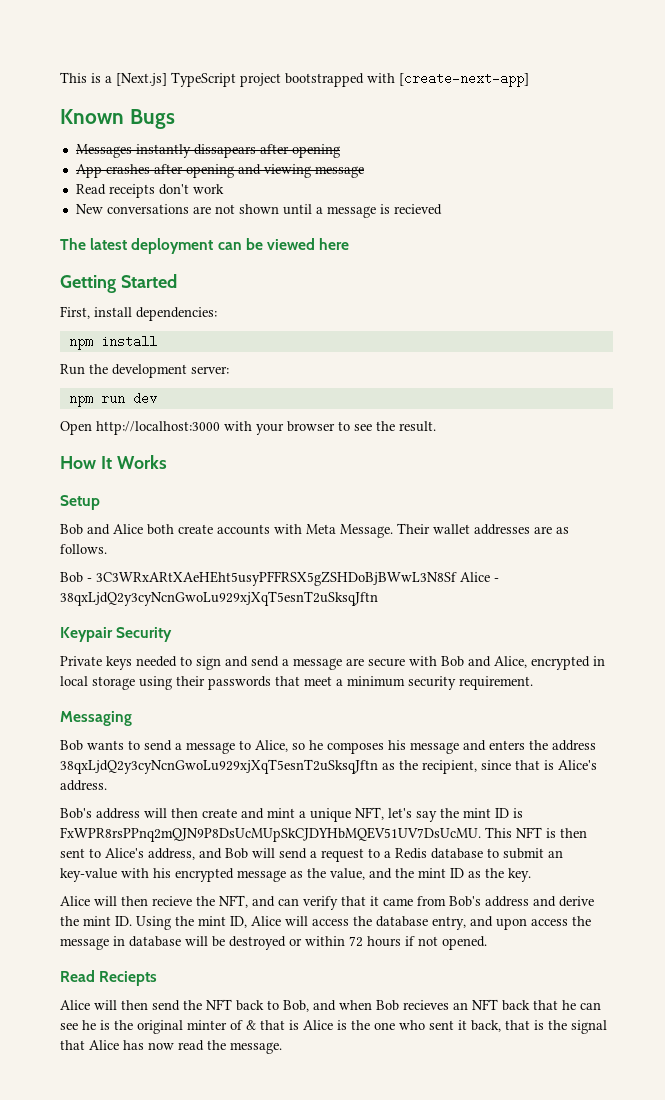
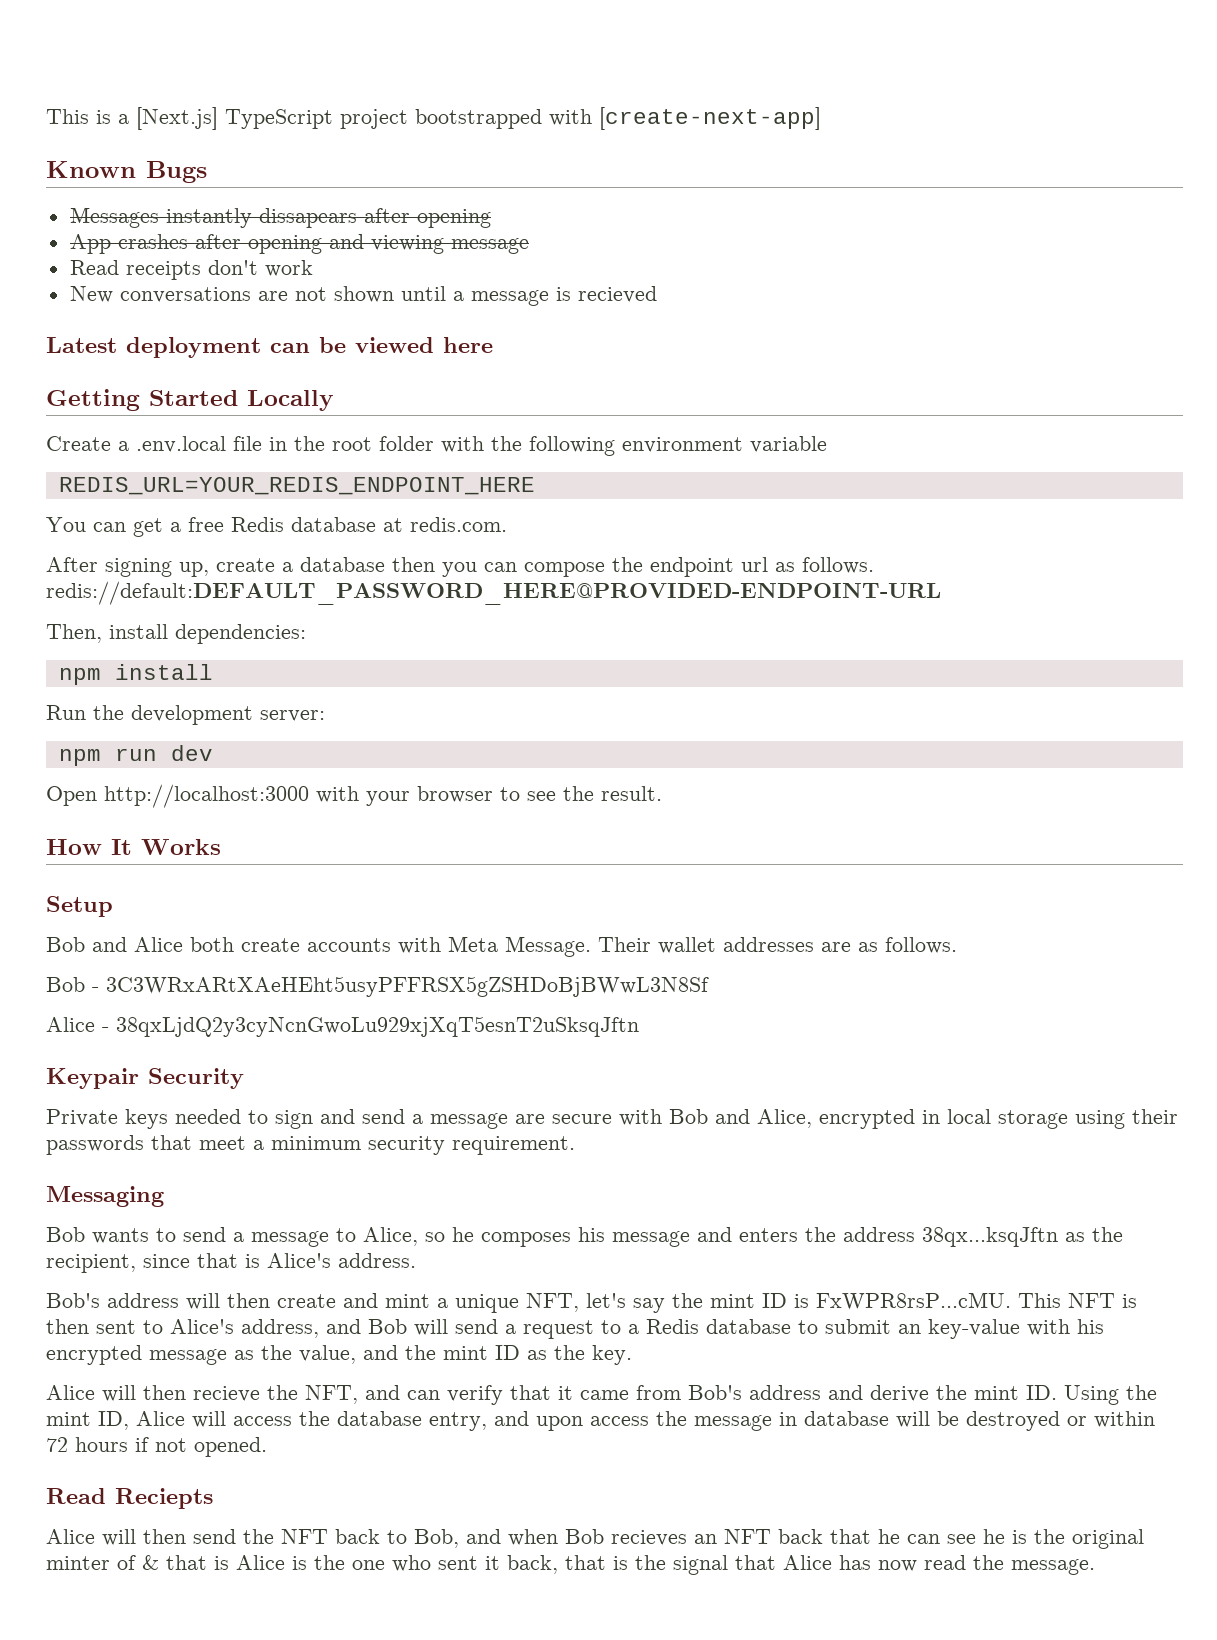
[60,238,128,250] The latest -> [46,337,117,353] Latest
[60,306,90,319] // First, -> [247,390,334,411] [46,436,827,456] [58,477,535,495] [46,517,507,537] [46,557,874,577] [46,581,941,605] [46,624,102,643] Locally // Create a .env.local file in the root folder with the following environment variable // REDIS_URL=YOUR_REDIS_ENDPOINT_HERE // You can get a free Redis database at redis.com. // After signing up, create a database then you can compose the endpoint url as follows. redis://default:DEFAULT_PASSWORD_HERE@PROVIDED-ENDPOINT-URL // Then,
(457, 578) none -> (709, 986) //
[60,759,378,774] 38qxLjdQ2y3cyNcnGwoLu929xjXqT5esnT2uSksqJftn -> [922,1227,1058,1247] 38qx...ksqJftn
[60,827,481,842] FxWPR8rsPPnq2mQJN9P8DsUcMUpSkCJDYHbMQEV51UV7DsUcMU. -> [816,1292,1011,1310] FxWPR8rsP...cMU.

